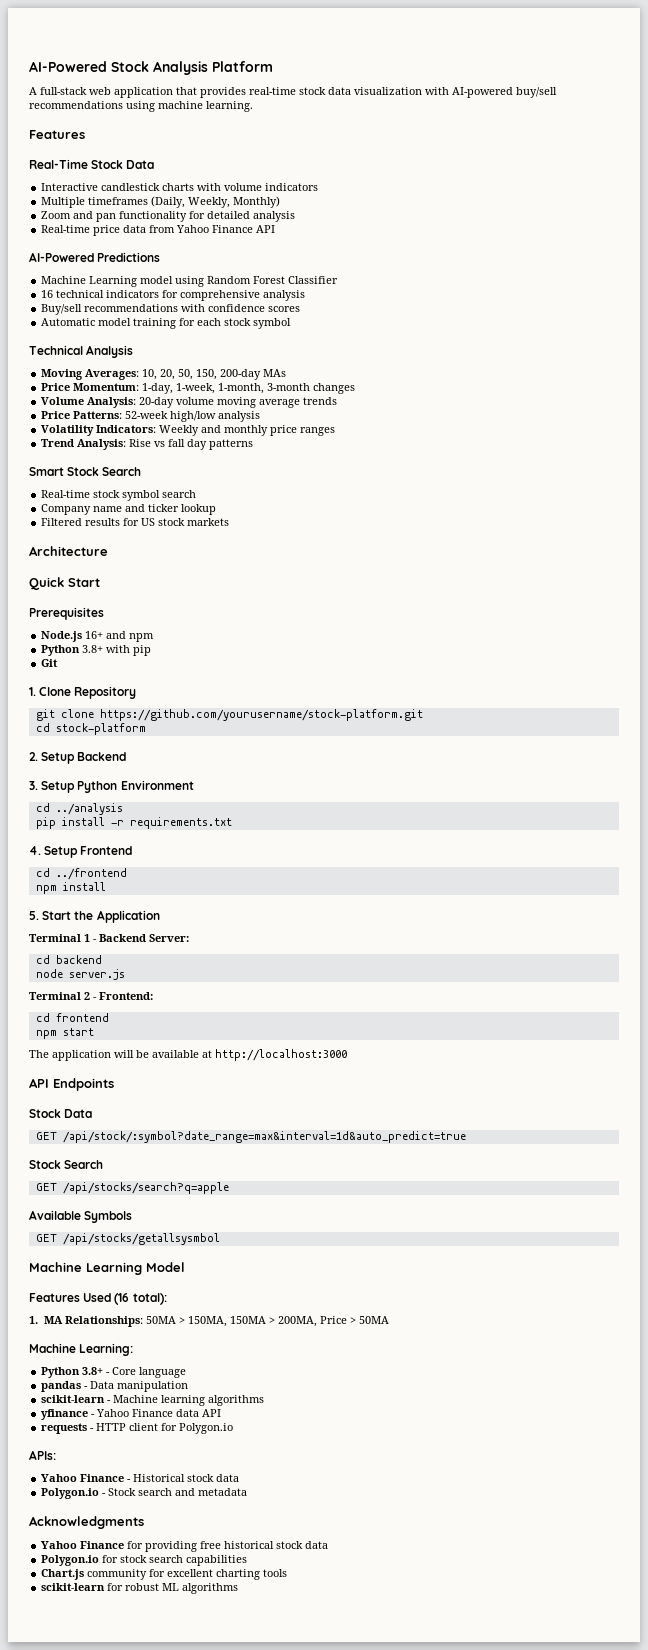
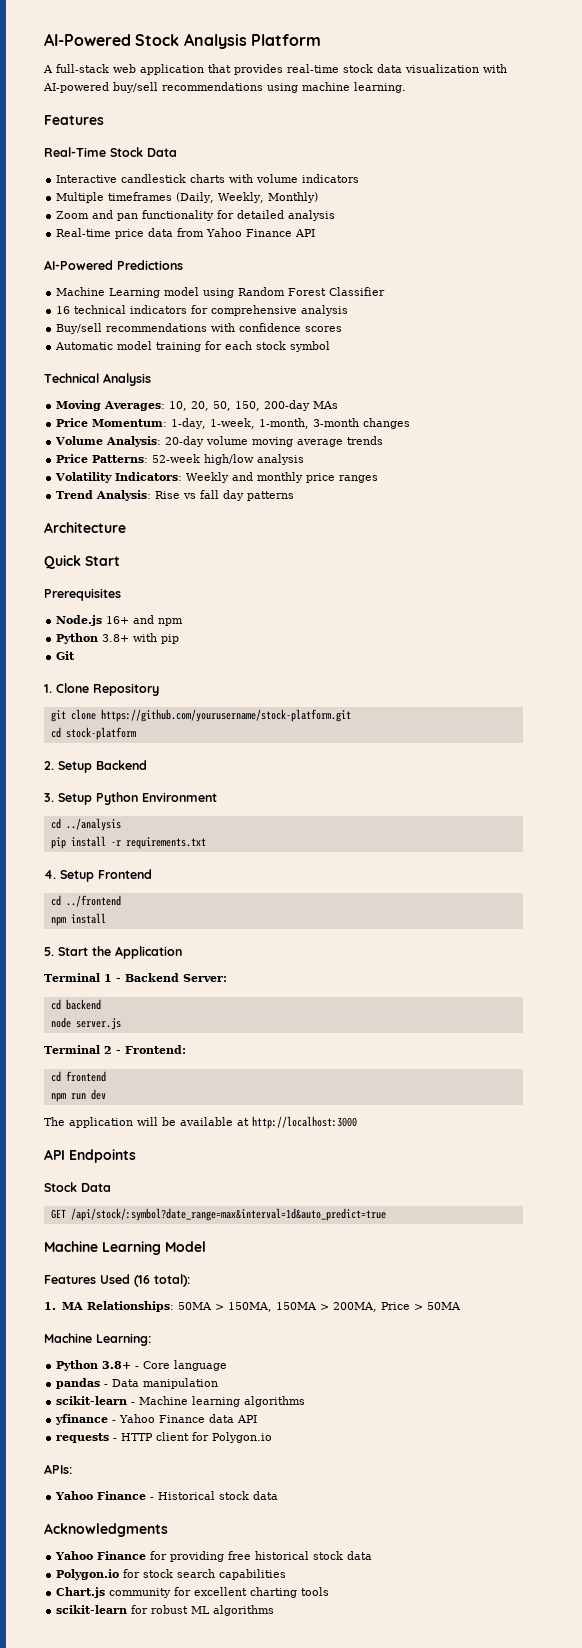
[29,467,142,476] [41,490,197,501] [41,504,217,515] [41,518,230,526] // Smart Stock Search // Real-time stock symbol search // Company name and ticker lookup // Filtered results for US stock markets -> (295, 496) none
[62,1028,94,1036] start -> [70,1089,106,1100] run dev
[29,1160,104,1169] [35,1182,229,1194] [29,1210,133,1223] [35,1233,220,1245] // Stock Search // GET /api/stocks/search?q=apple // Available Symbols // GET /api/stocks/getallsysmbol -> (386, 1214) none
[41,1488,248,1499] // Polygon.io - Stock search and metadata -> (279, 1495) none

